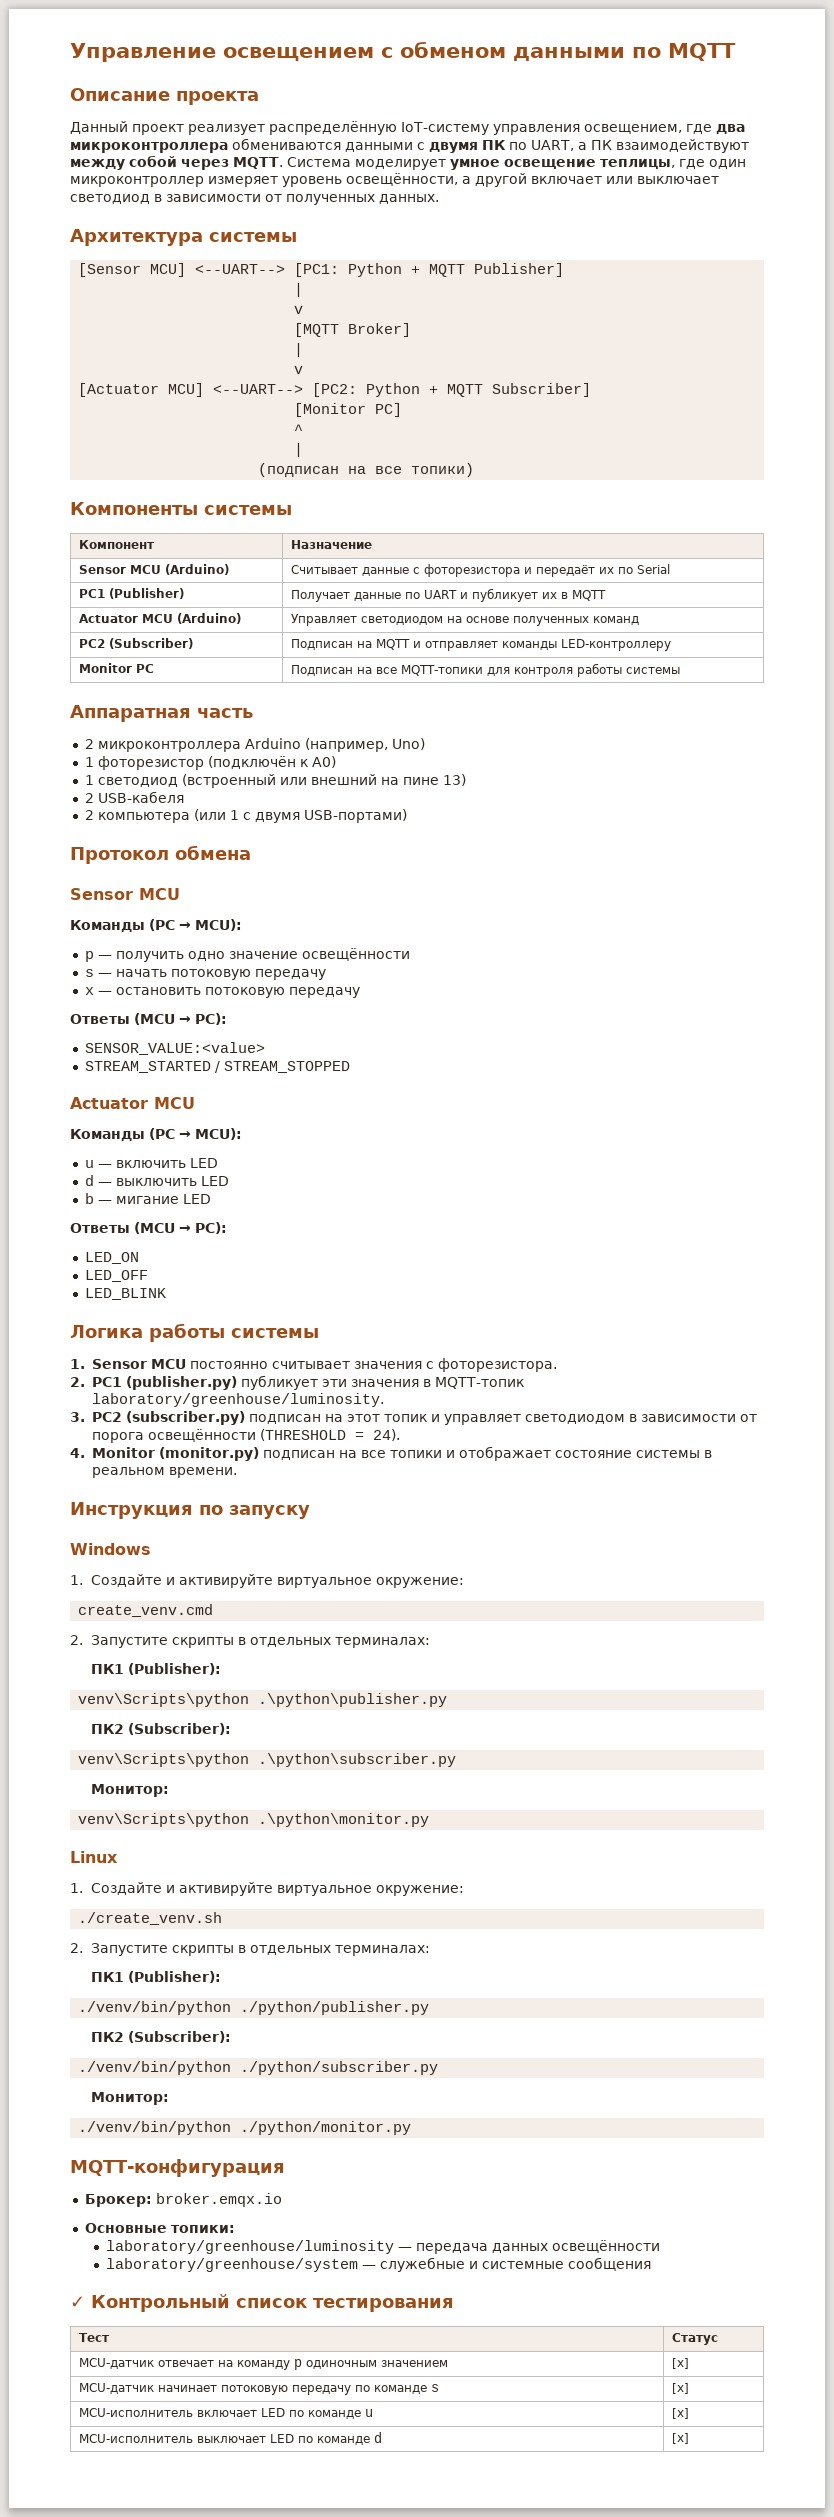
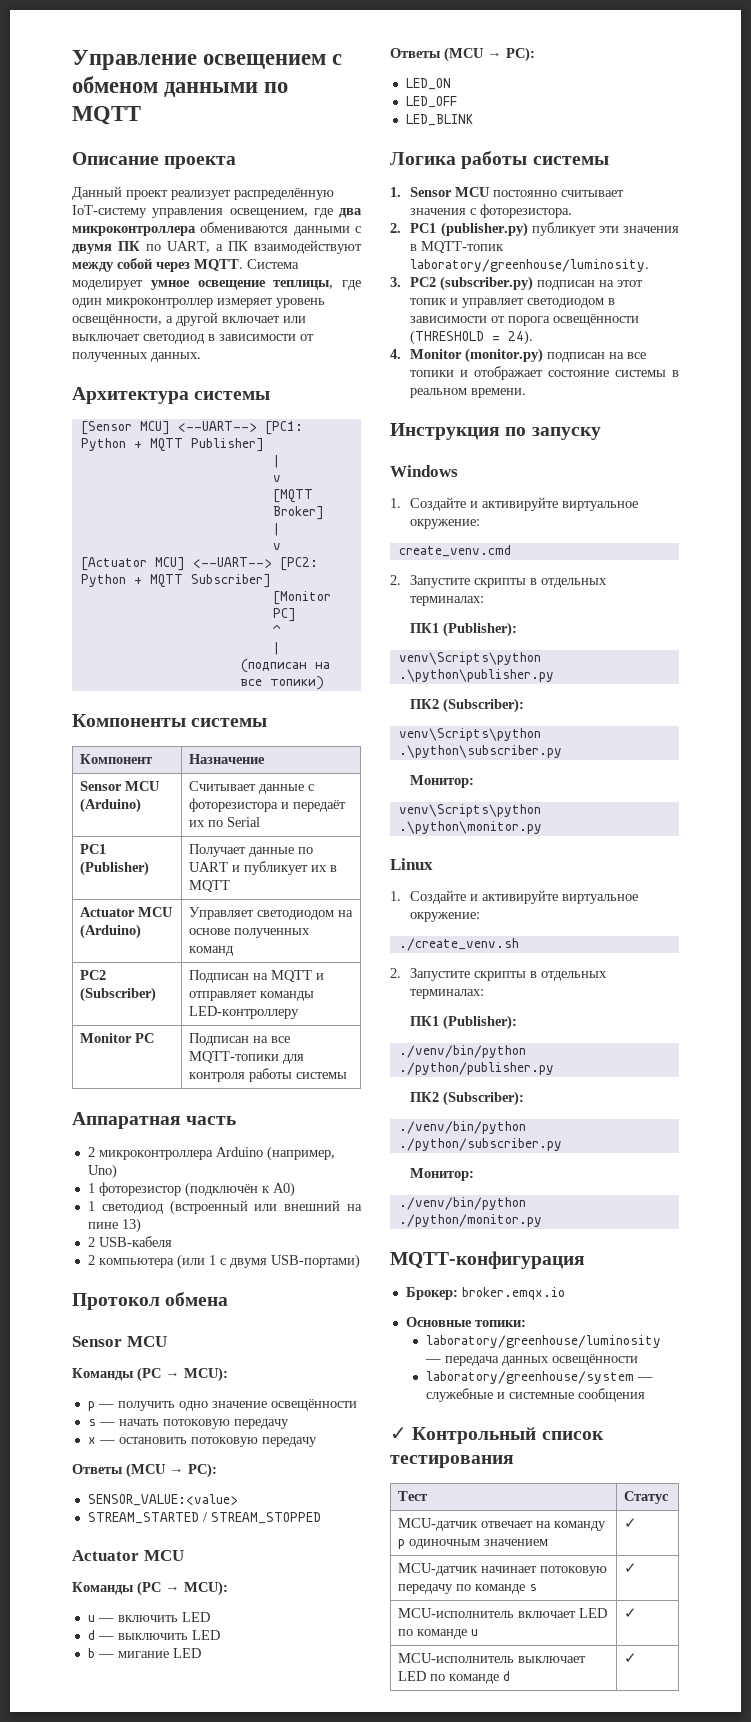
[671,2358,689,2369] [x] -> [624,1518,638,1528] ✓
[671,2383,689,2394] [x] -> [624,1563,638,1573] ✓
[671,2408,689,2419] [x] -> [624,1608,638,1618] ✓
[671,2433,689,2444] [x] -> [624,1653,638,1663] ✓

